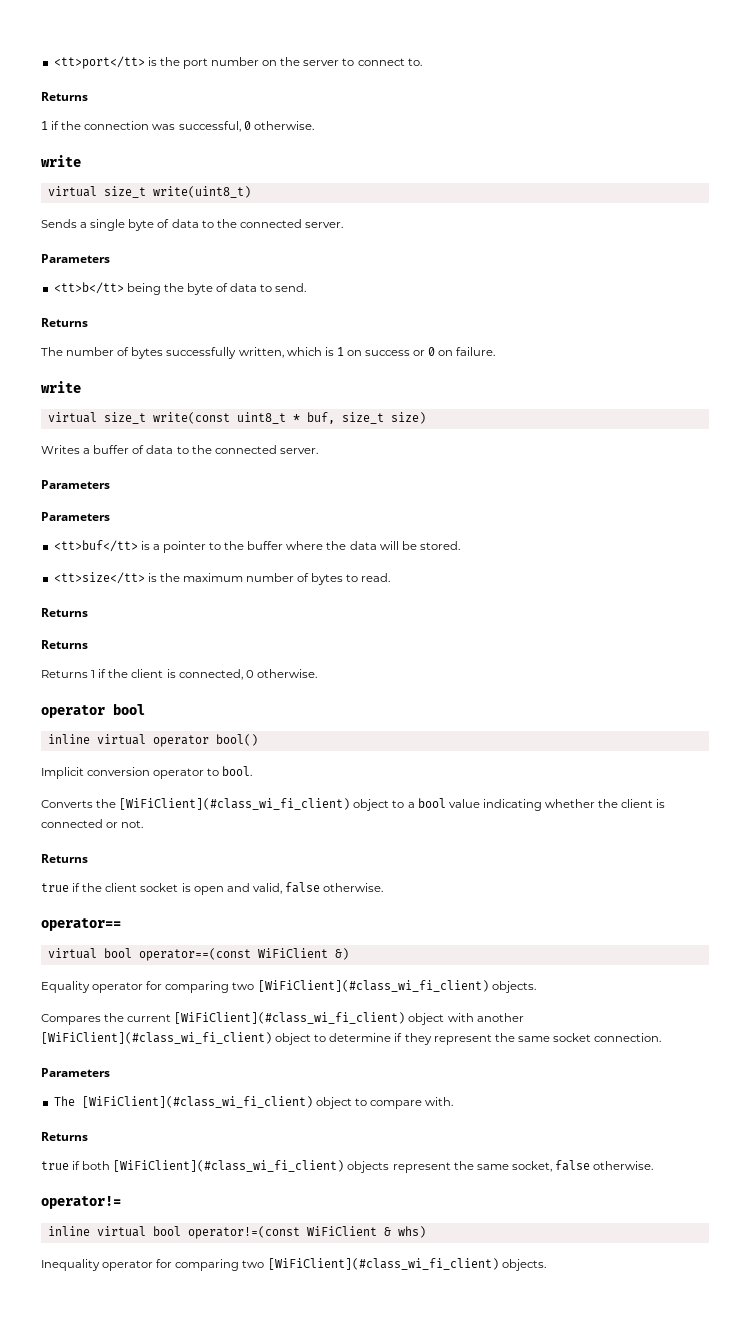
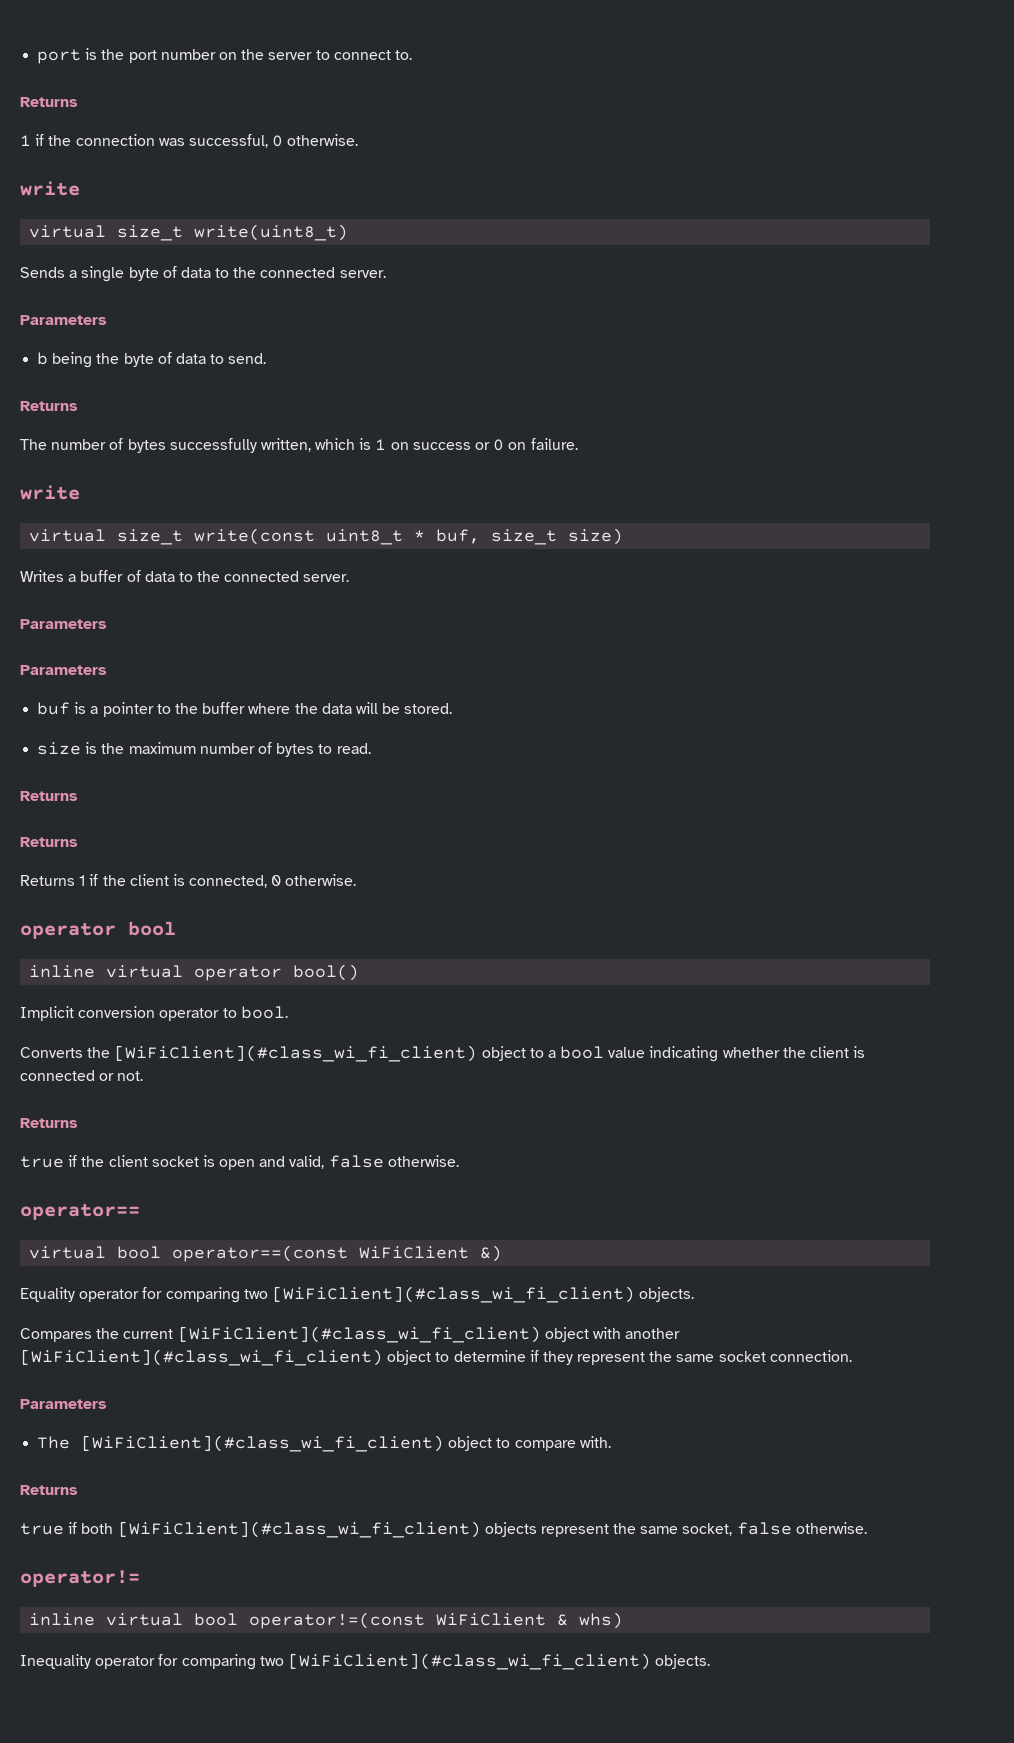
[53,56,145,69] <tt>port</tt> -> [37,49,82,64] port
[53,282,124,294] <tt>b</tt> -> [37,352,49,365] b
[53,540,138,552] <tt>buf</tt> -> [37,702,71,715] buf
[53,572,145,584] <tt>size</tt> -> [37,742,82,755] size

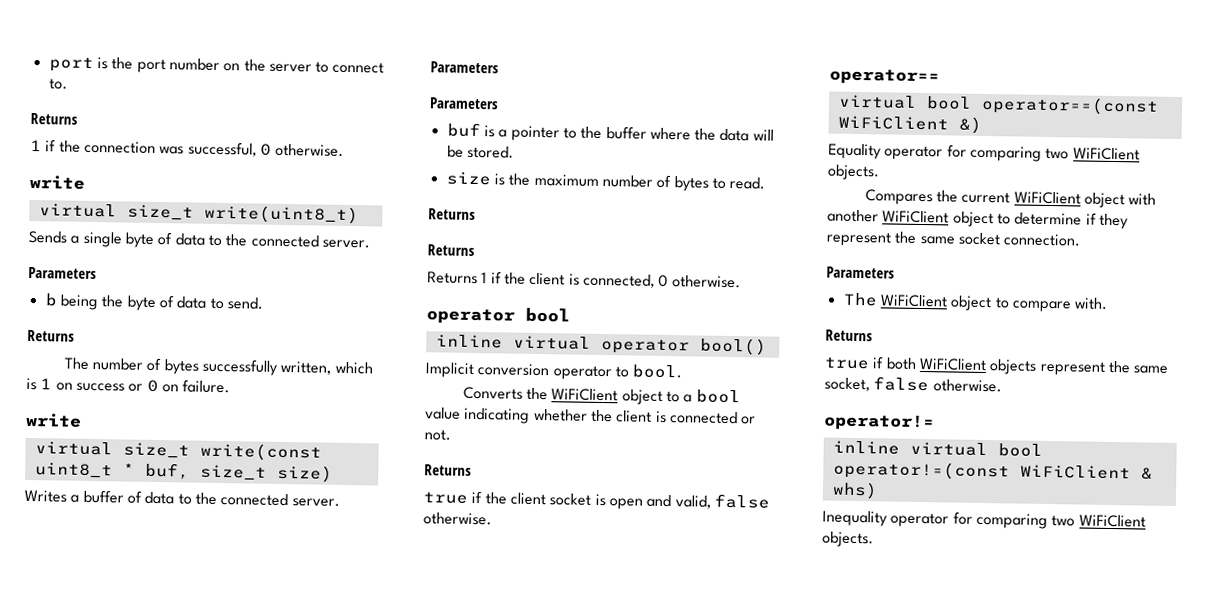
[114,1045,478,1062] [WiFiClient](#class_wi_fi_client) -> [551,388,619,402] WiFiClient
[271,1286,635,1303] [WiFiClient](#class_wi_fi_client) -> [1072,147,1140,161] WiFiClient
[177,1326,541,1343] [WiFiClient](#class_wi_fi_client) -> [1013,191,1081,205] WiFiClient
[20,1349,383,1366] [WiFiClient](#class_wi_fi_client) -> [882,210,950,224] WiFiClient
[81,1435,445,1452] [WiFiClient](#class_wi_fi_client) -> [879,294,948,308] WiFiClient
[117,1521,481,1538] [WiFiClient](#class_wi_fi_client) -> [918,357,987,372] WiFiClient
[287,1653,651,1670] [WiFiClient](#class_wi_fi_client) -> [1078,514,1146,528] WiFiClient

